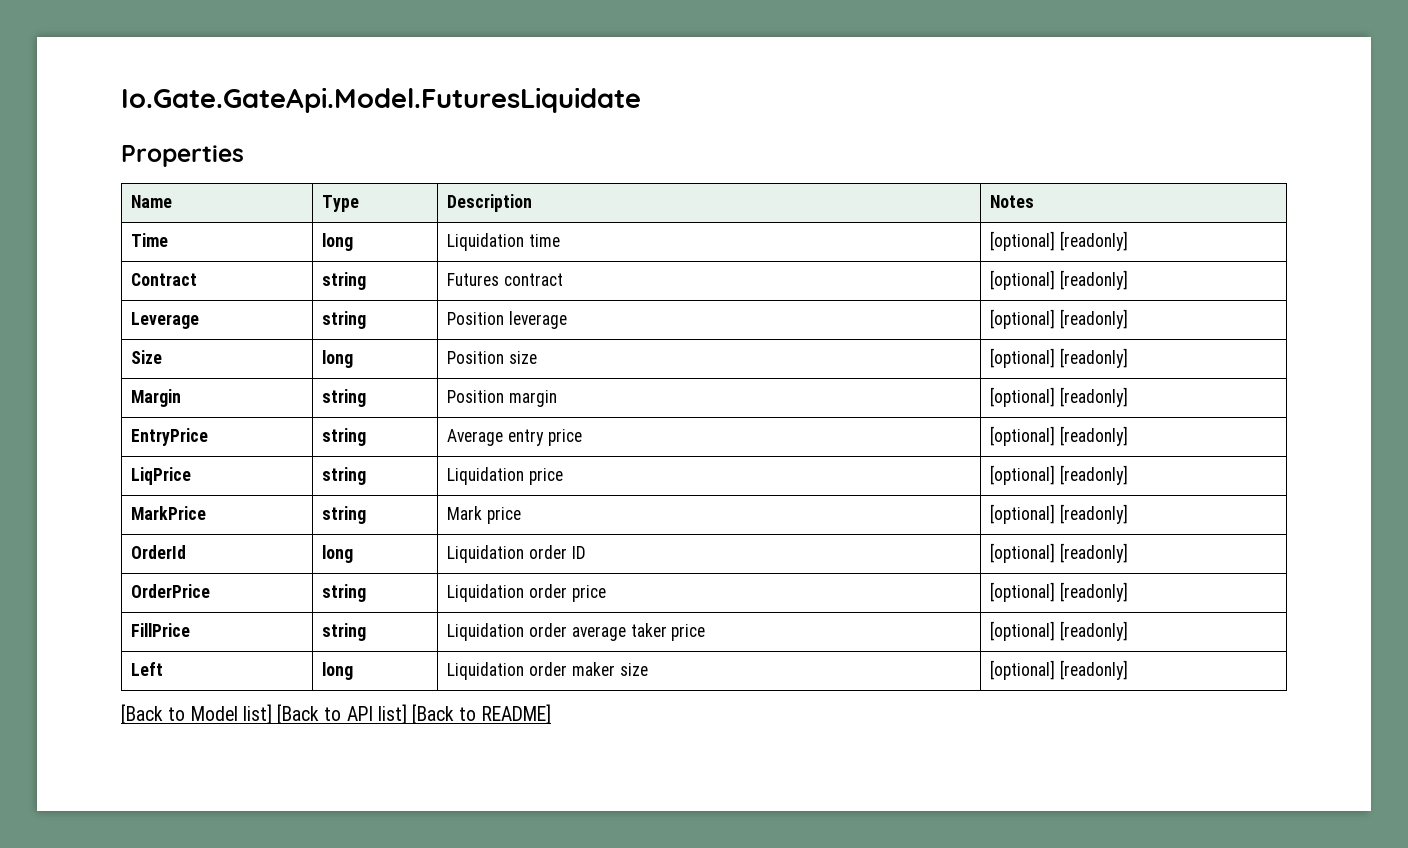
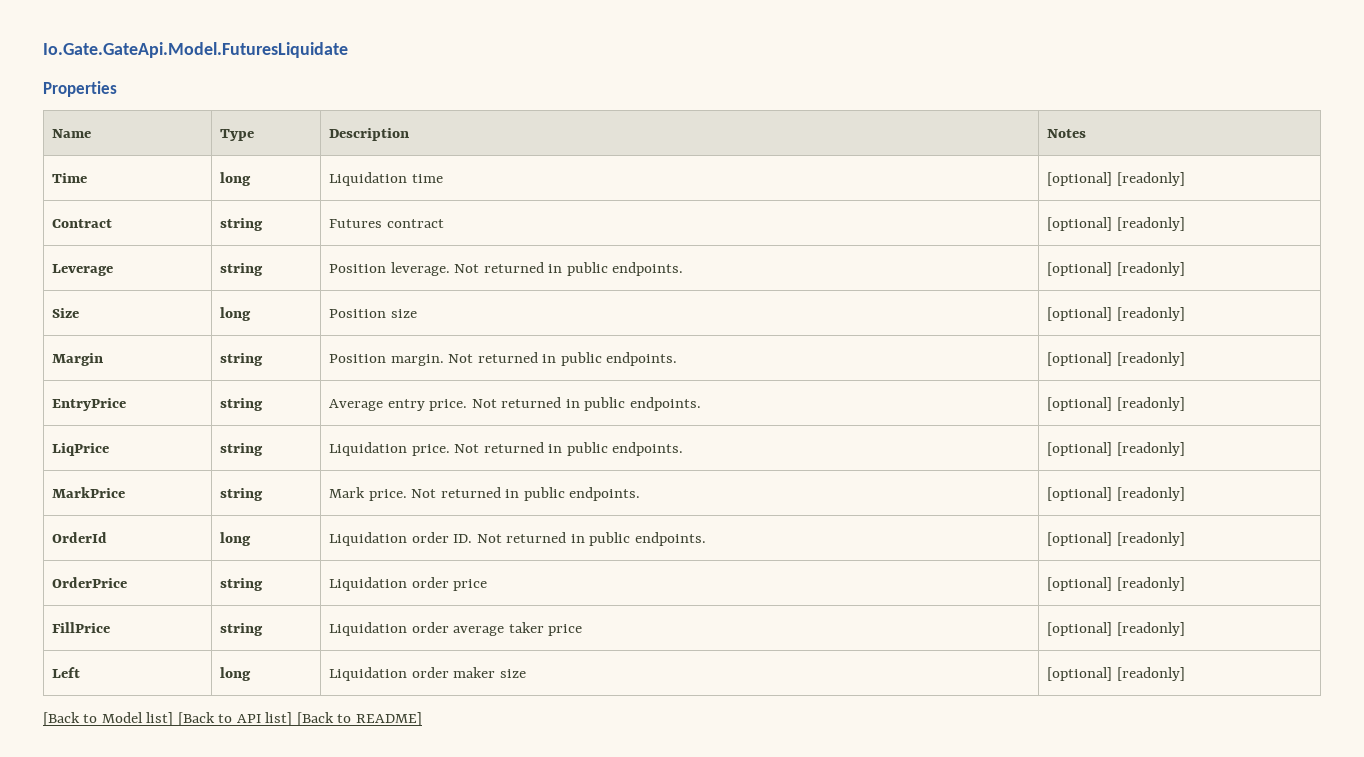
[509,311,568,329] leverage -> [390,262,684,276] leverage. Not returned in public endpoints.
[509,390,558,407] margin -> [390,352,678,366] margin. Not returned in public endpoints.
[547,429,582,446] price -> [429,397,701,411] price. Not returned in public endpoints.
[529,468,564,485] price -> [411,442,684,456] price. Not returned in public endpoints.
[487,507,522,524] price -> [368,487,641,501] price. Not returned in public endpoints.
[571,546,586,559] ID -> [453,532,706,546] ID. Not returned in public endpoints.

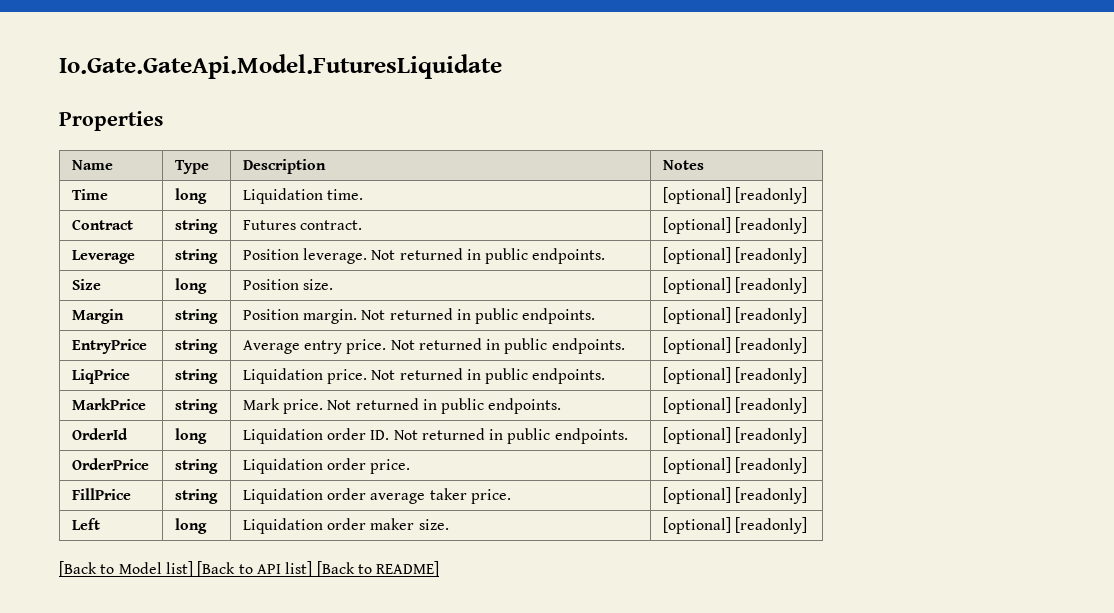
[411,174,443,183] time -> [326,189,363,200] time.
[386,219,444,228] contract -> [299,220,362,230] contract.
[390,309,417,318] size -> [302,279,333,290] size.
[453,579,488,591] price -> [370,459,411,474] price.
[548,624,583,636] price -> [470,489,511,504] price.
[499,669,526,678] size -> [418,519,449,530] size.

